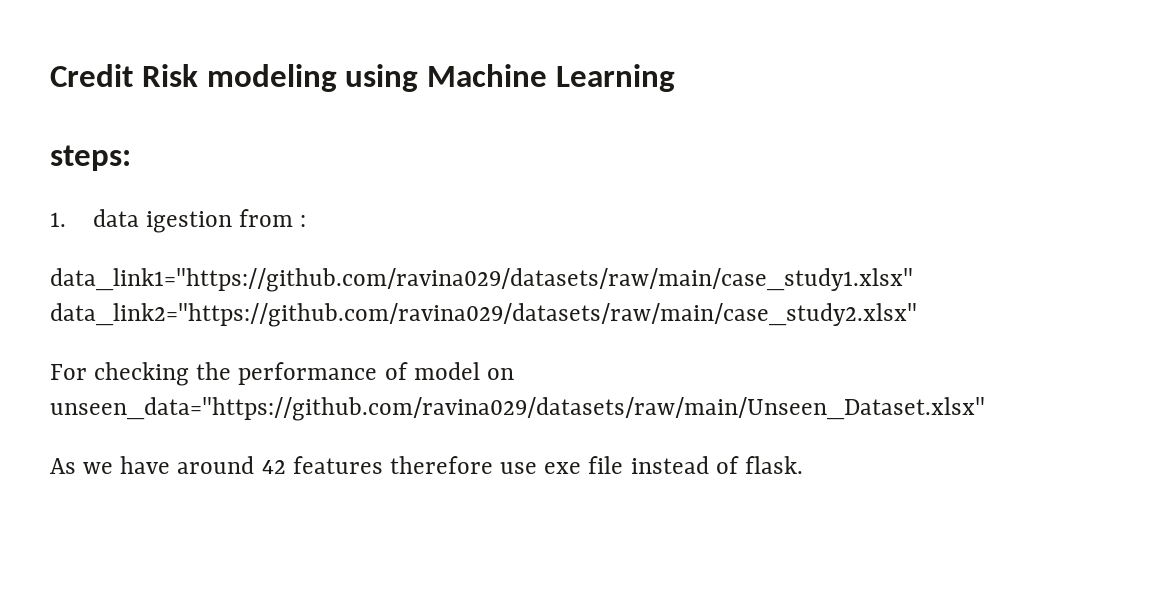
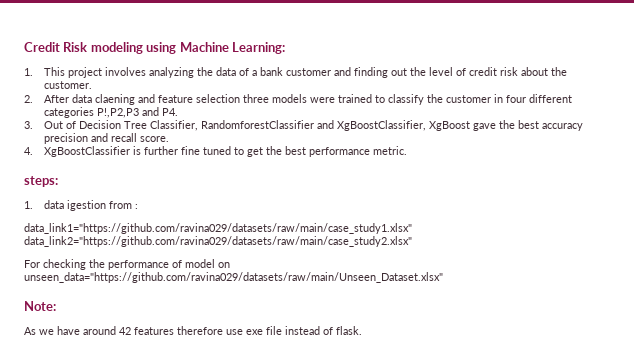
[555,64,675,92] Learning -> [231,42,285,54] [24,67,567,78] [43,81,92,89] [24,94,572,105] [43,107,178,118] [24,120,583,131] [43,133,169,144] [24,146,407,157] Learning: // 1. This project involves analyzing the data of a bank customer and finding out the level of credit risk about the customer. // 2. After data claening and feature selection three models were trained to classify the customer in four different categories P!,P2,P3 and P4. // 3. Out of Decision Tree Classifier, RandomforestClassifier and XgBoostClassifier, XgBoost gave the best accuracy precision and recall score. // 4. XgBoostClassifier is further fine tuned to get the best performance metric.
(985, 409) none -> [24,301,56,311] // Note:

